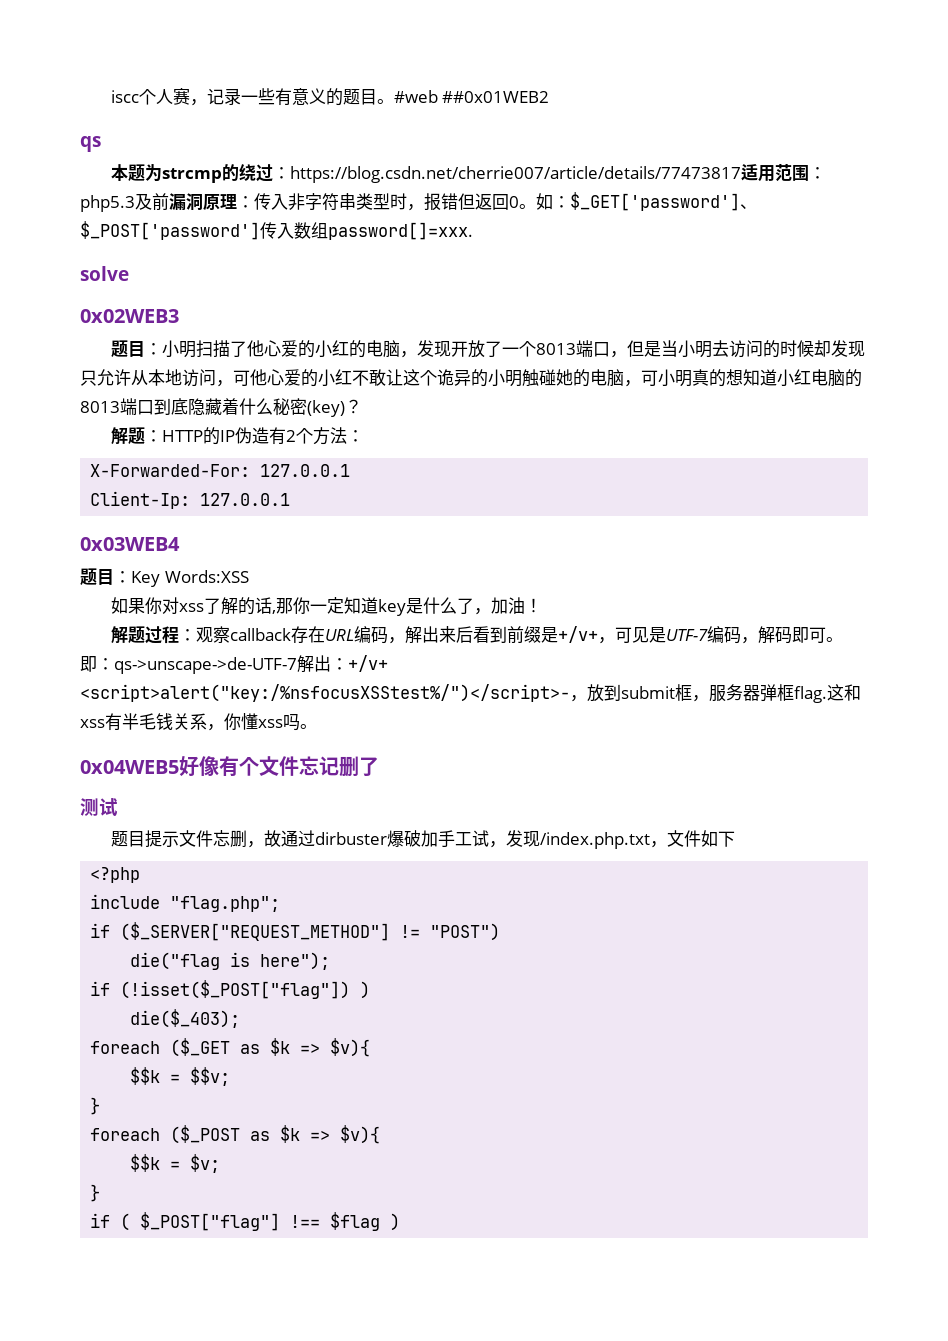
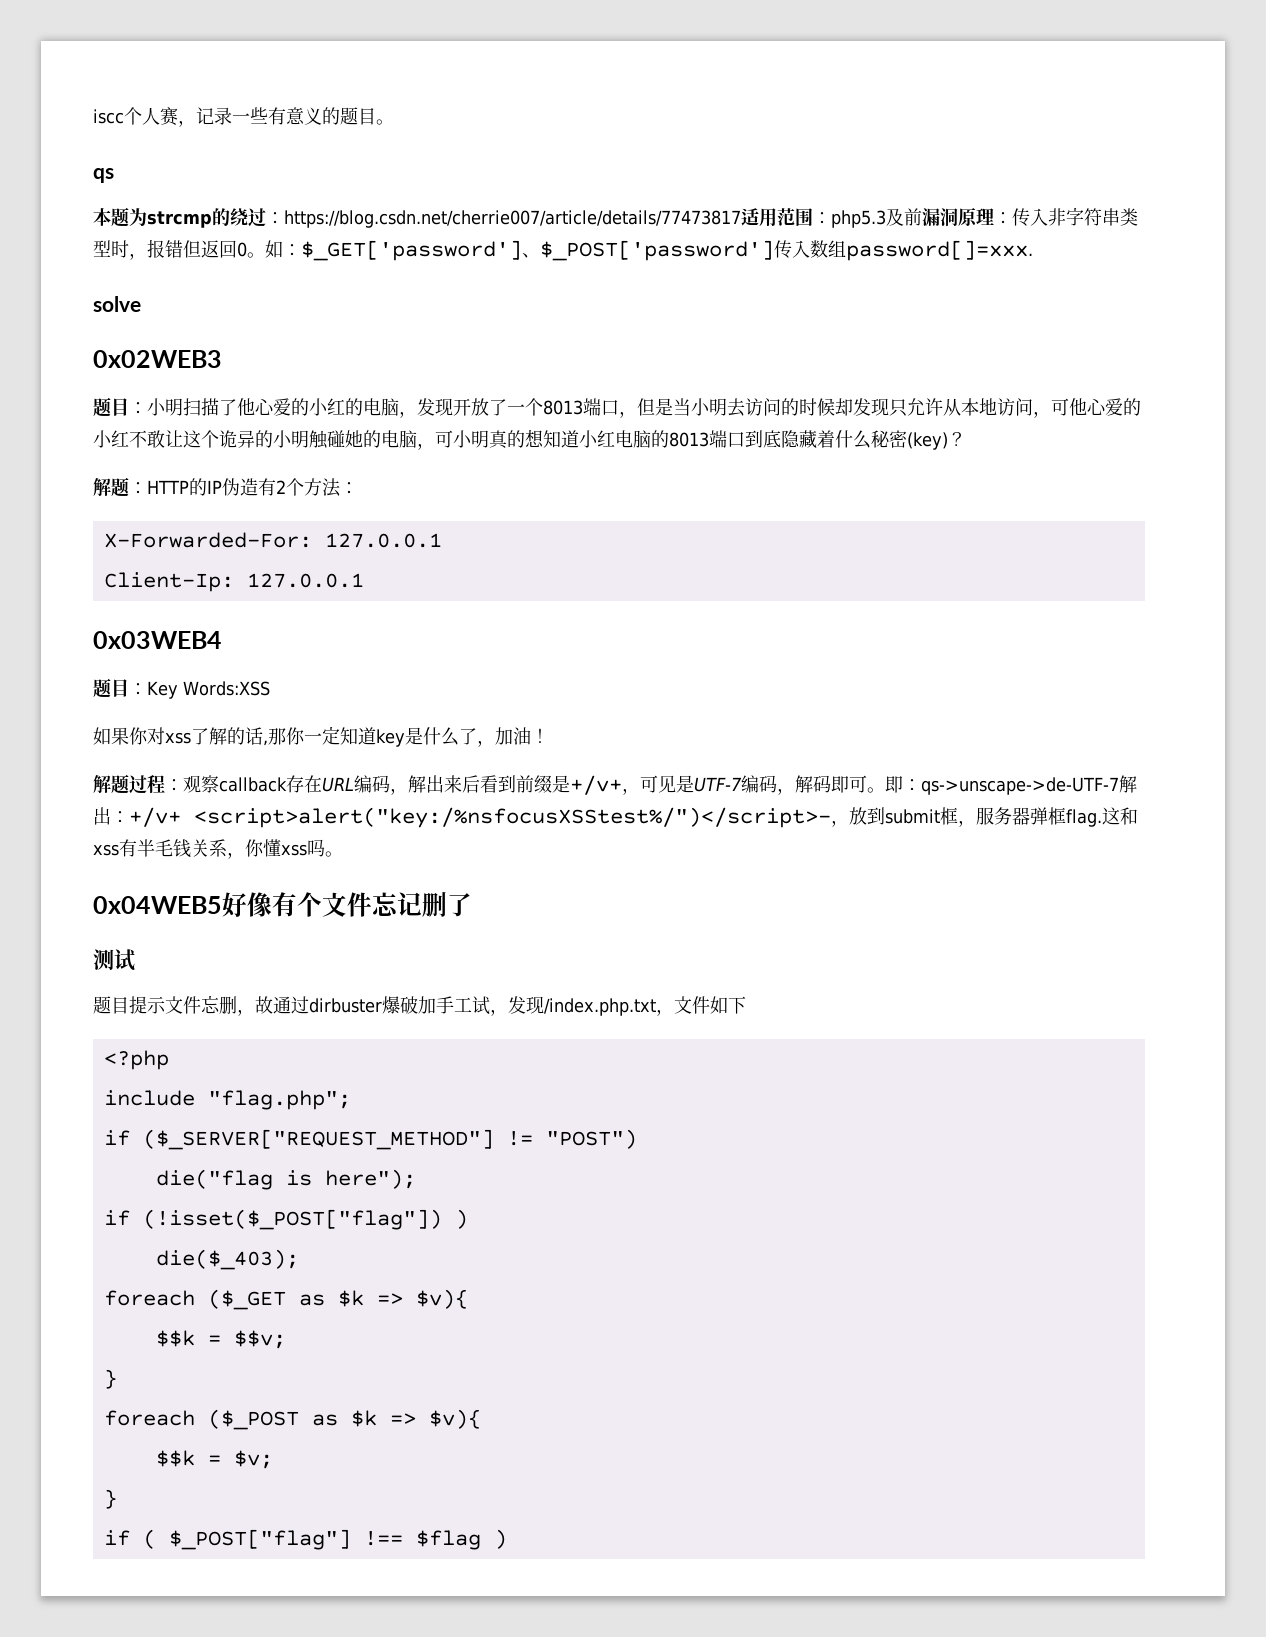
[393,90,550,103] #web ##0x01WEB2 -> (394, 122) none

